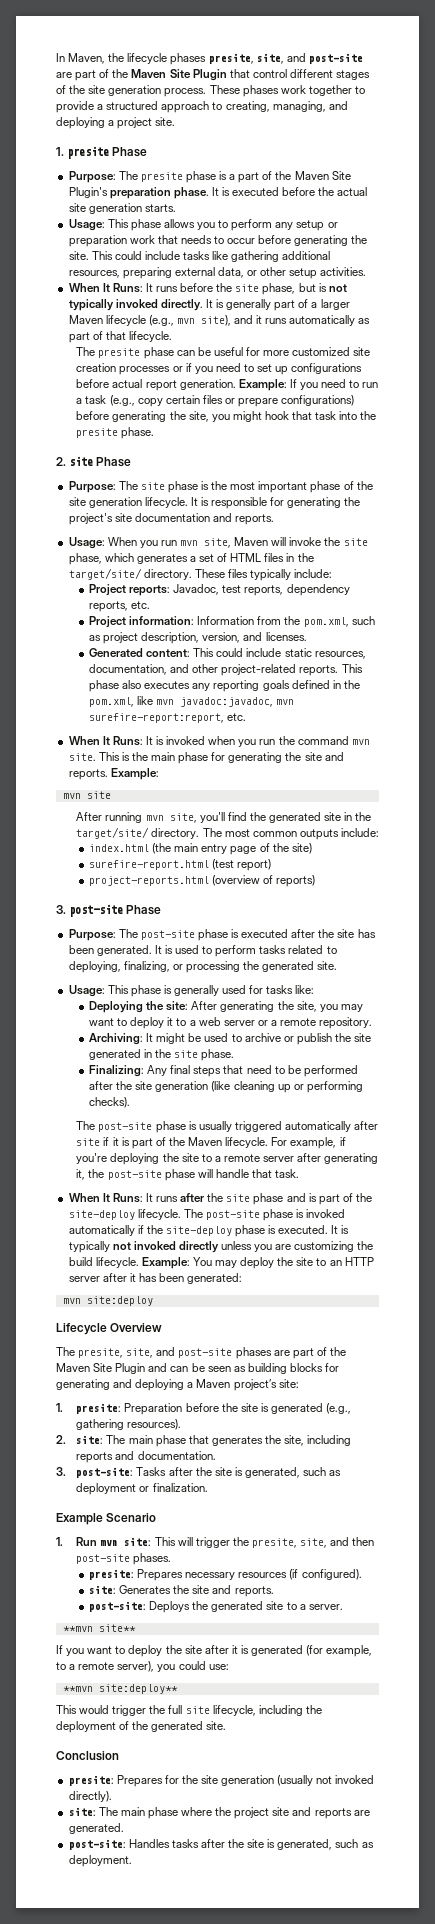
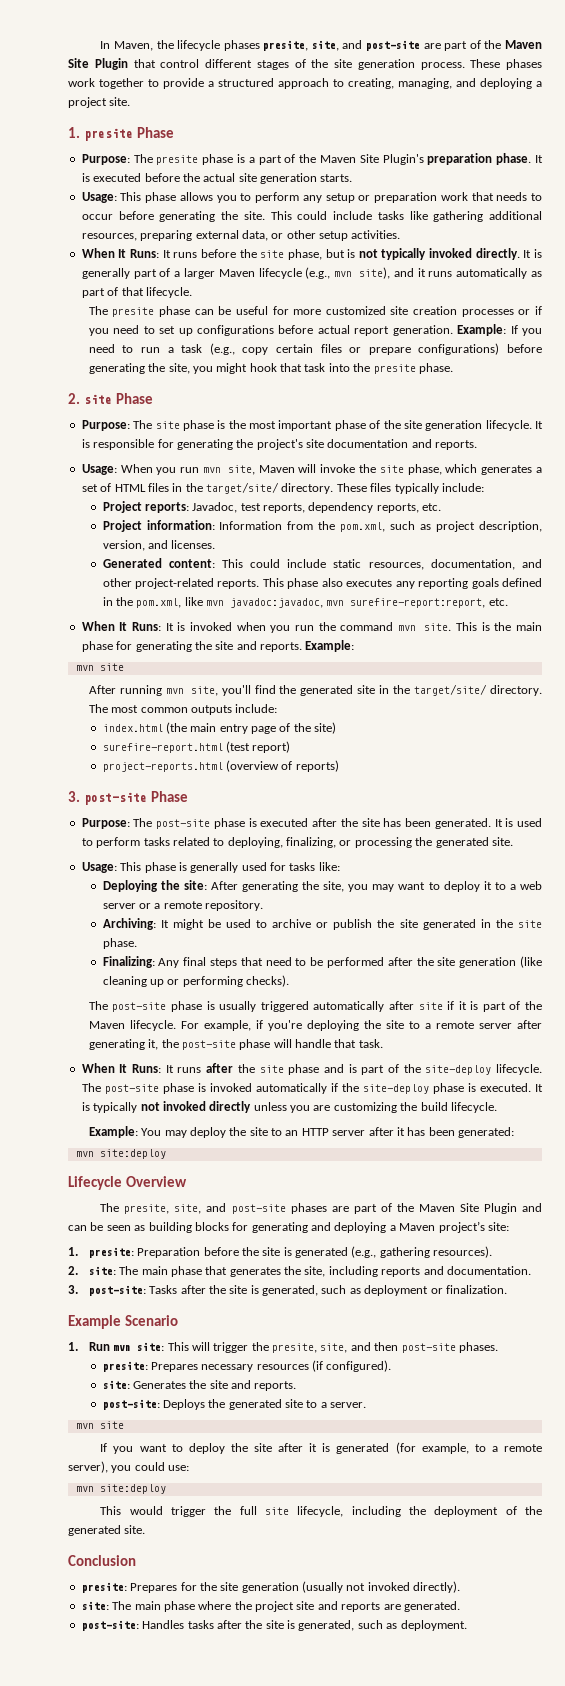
(139, 1262) none -> (497, 1107) //
[62,1624,136,1632] **mvn site** -> [75,1421,124,1429] mvn site
[62,1684,178,1694] **mvn site:deploy** -> [75,1484,166,1494] mvn site:deploy

